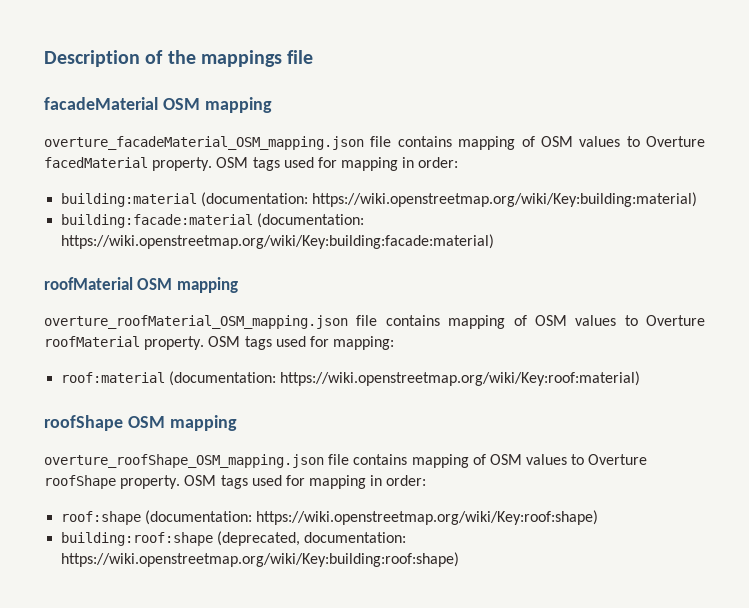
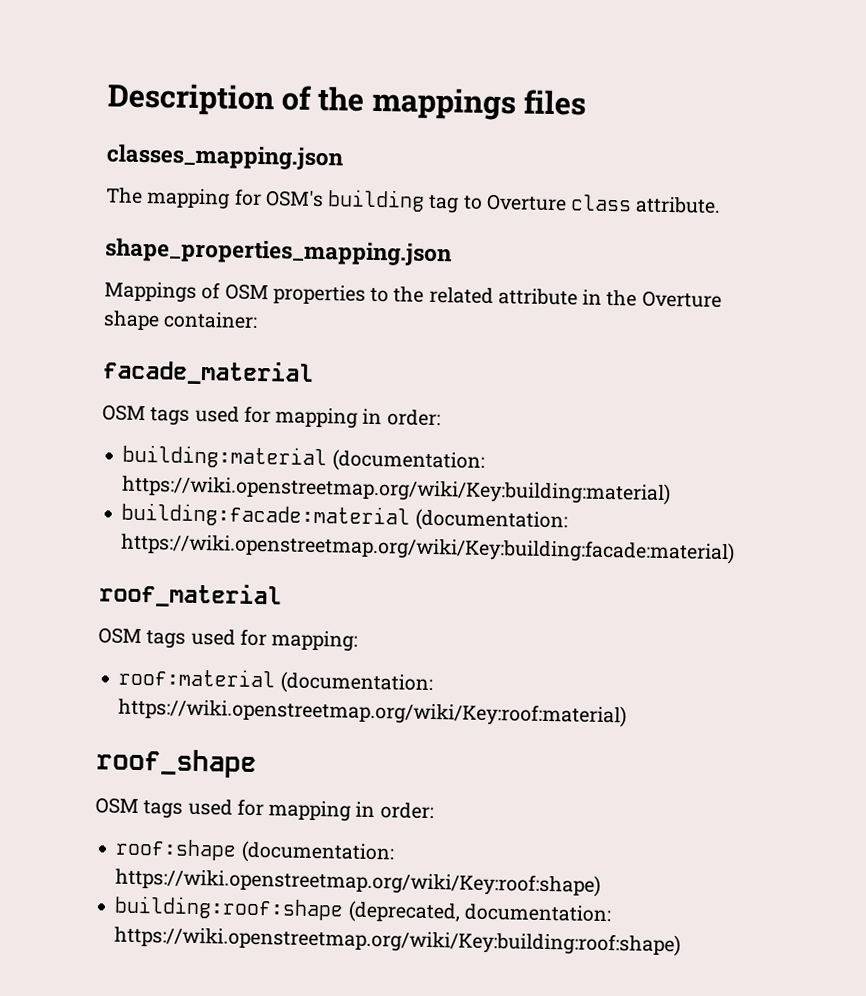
[287,50,314,64] [44,97,272,113] [44,136,705,150] [44,157,213,171] file // facadeMaterial OSM mapping // overture_facadeMaterial_OSM_mapping.json file contains mapping of OSM values to Overture facedMaterial property. -> [522,89,586,116] [106,143,343,171] [105,187,722,214] [105,237,452,267] [104,281,722,308] [103,310,259,331] [102,359,314,386] files // classes_mapping.json // The mapping for OSM's building tag to Overture class attribute. // shape_properties_mapping.json // Mappings of OSM properties to the related attribute in the Overture shape container: // facade_material //
[44,277,238,293] [44,315,705,329] [44,336,205,350] roofMaterial OSM mapping // overture_roofMaterial_OSM_mapping.json file contains mapping of OSM values to Overture roofMaterial property. -> [99,582,282,609] roof_material //
[44,415,237,431] [44,454,648,468] [44,475,181,489] roofShape OSM mapping // overture_roofShape_OSM_mapping.json file contains mapping of OSM values to Overture roofShape property. -> [96,748,257,779] roof_shape //

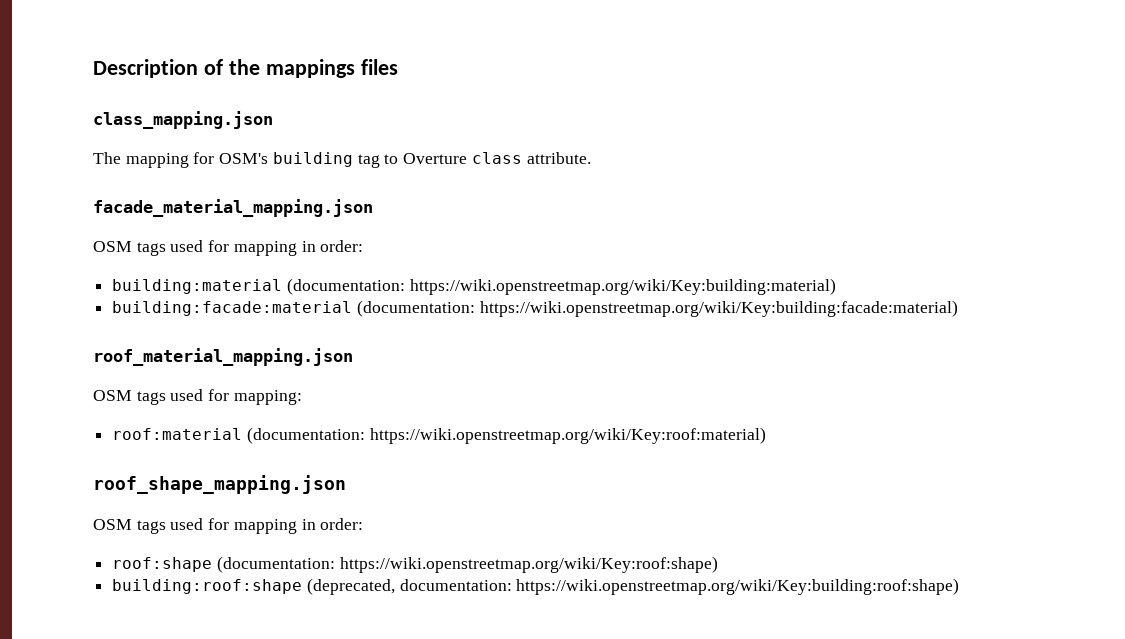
[106,143,343,171] classes_mapping.json -> [93,111,273,129] class_mapping.json
[105,237,452,267] [104,281,722,308] [103,310,259,331] [102,359,314,386] shape_properties_mapping.json // Mappings of OSM properties to the related attribute in the Overture shape container: // facade_material -> [93,199,373,217] facade_material_mapping.json
[99,582,282,609] roof_material -> [93,348,353,366] roof_material_mapping.json
[96,748,257,779] roof_shape -> [93,475,346,494] roof_shape_mapping.json

